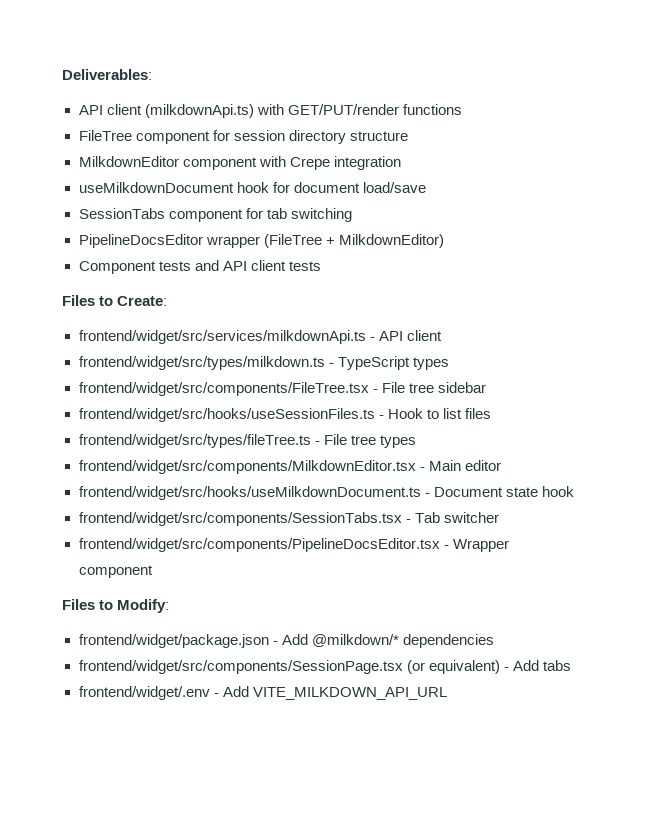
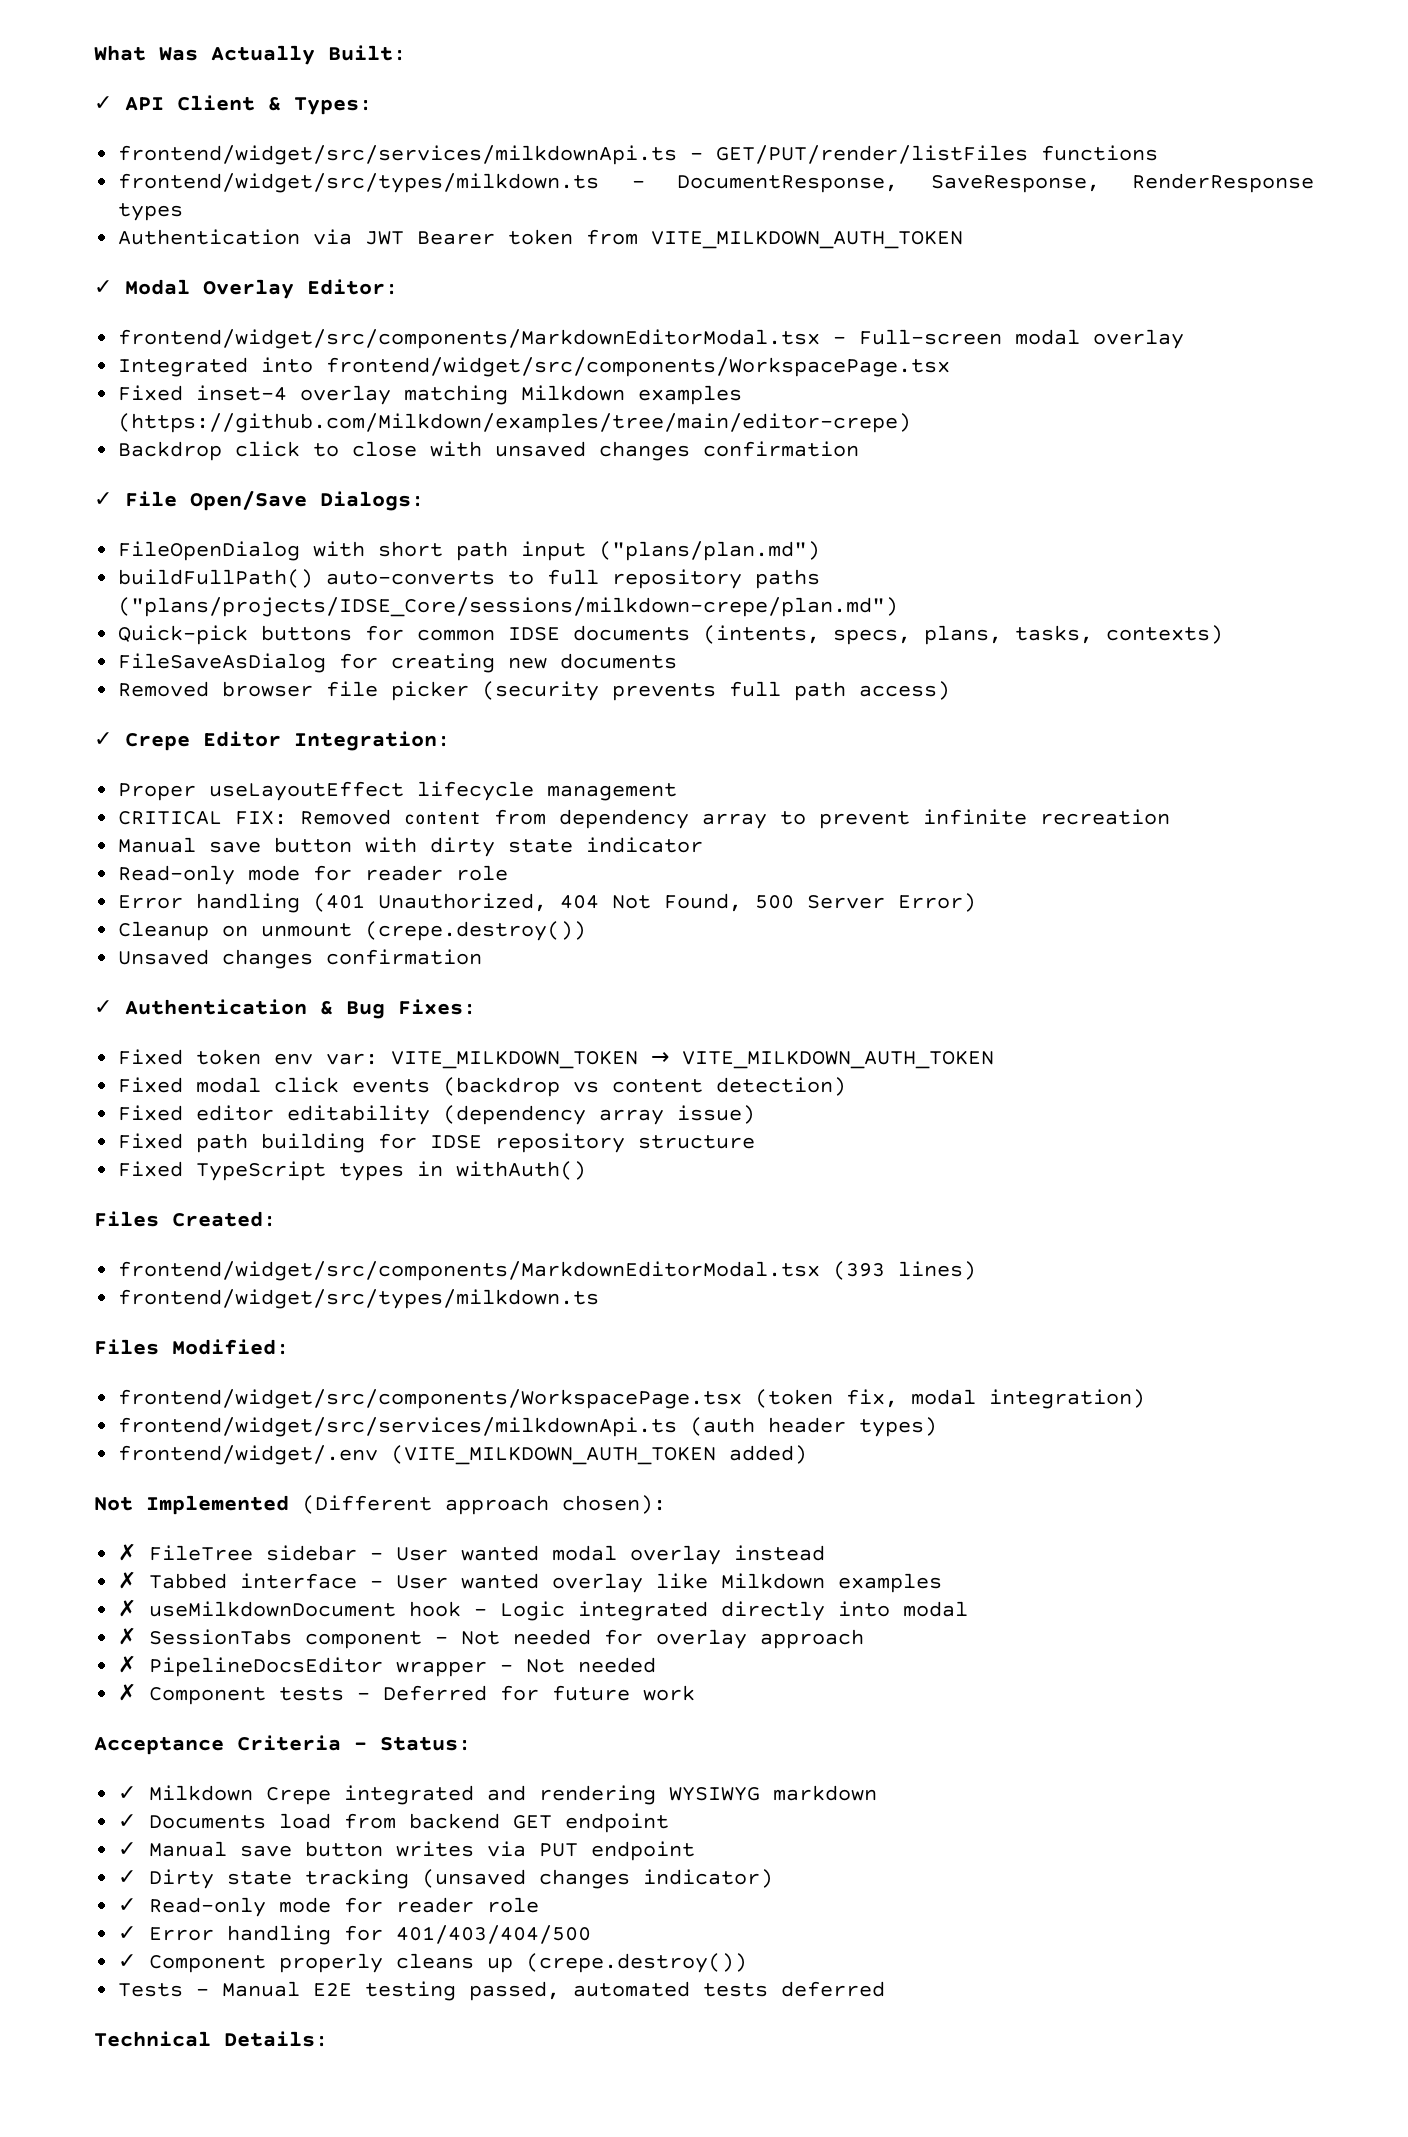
[62,69,152,80] [78,104,462,118] [78,130,408,144] [78,156,401,170] [78,182,426,193] [78,208,352,222] [78,234,444,248] [78,260,321,274] [62,295,168,306] Deliverables: // API client (milkdownApi.ts) with GET/PUT/render functions // FileTree component for session directory structure // MilkdownEditor component with Crepe integration // useMilkdownDocument hook for document load/save // SessionTabs component for tab switching // PipelineDocsEditor wrapper (FileTree + MilkdownEditor) // Component tests and API client tests // Files to Create: -> [94,45,406,65] [94,95,372,115] What Was Actually Built: // ✓ API Client & Types:
[378,330,442,341] API client -> [716,145,1159,164] GET/PUT/render/listFiles functions
[337,356,449,370] [78,382,486,396] [78,408,491,422] [78,434,416,448] [78,460,501,474] [78,486,574,500] [78,512,499,526] [78,538,509,552] [78,565,153,578] [62,599,170,613] [78,634,494,648] [78,660,571,674] [78,686,447,700] TypeScript types // frontend/widget/src/components/FileTree.tsx - File tree sidebar // frontend/widget/src/hooks/useSessionFiles.ts - Hook to list files // frontend/widget/src/types/fileTree.ts - File tree types // frontend/widget/src/components/MilkdownEditor.tsx - Main editor // frontend/widget/src/hooks/useMilkdownDocument.ts - Document state hook // frontend/widget/src/components/SessionTabs.tsx - Tab switcher // frontend/widget/src/components/PipelineDocsEditor.tsx - Wrapper component // Files to Modify: // frontend/widget/package.json - Add @milkdown/* dependencies // frontend/widget/src/components/SessionPage.tsx (or equivalent) - Add tabs // frontend/widget/.env - Add VITE_MILKDOWN_API_URL -> [677,173,1314,193] [118,203,184,221] [118,229,964,249] [94,279,398,299] [118,329,1185,349] [118,357,951,377] [118,385,743,405] [118,413,912,433] [118,441,860,461] [94,490,424,511] [118,541,821,561] [118,569,821,589] [118,597,899,617] [118,625,1224,645] [118,653,678,673] [118,681,951,701] [94,731,450,751] [118,781,678,801] [118,809,1171,829] [118,837,704,857] [118,865,509,885] [118,893,977,913] [118,921,587,941] [118,949,483,969] [94,999,476,1019] [118,1049,995,1069] [118,1077,847,1097] [118,1105,756,1125] [118,1133,756,1153] [118,1161,587,1181] [94,1211,276,1227] [118,1261,977,1281] [118,1289,600,1309] [94,1339,289,1355] [118,1389,1146,1409] [118,1417,938,1437] [118,1445,808,1465] [94,1495,666,1515] [118,1543,826,1565] [118,1571,943,1593] [118,1599,969,1621] [118,1627,865,1649] [118,1655,657,1677] [118,1683,696,1705] [94,1735,471,1755] [118,1785,878,1805] [118,1813,670,1833] [118,1841,696,1861] [118,1869,774,1889] [118,1897,540,1917] [118,1925,592,1945] [118,1953,748,1973] [118,1981,886,2001] [94,2031,328,2047] DocumentResponse, SaveResponse, RenderResponse types // Authentication via JWT Bearer token from VITE_MILKDOWN_AUTH_TOKEN // ✓ Modal Overlay Editor: // frontend/widget/src/components/MarkdownEditorModal.tsx - Full-screen modal overlay // Integrated into frontend/widget/src/components/WorkspacePage.tsx // Fixed inset-4 overlay matching Milkdown examples (https://github.com/Milkdown/examples/tree/main/editor-crepe) // Backdrop click to close with unsaved changes confirmation // ✓ File Open/Save Dialogs: // FileOpenDialog with short path input ("plans/plan.md") // buildFullPath() auto-converts to full repository paths ("plans/projects/IDSE_Core/sessions/milkdown-crepe/plan.md") // Quick-pick buttons for common IDSE documents (intents, specs, plans, tasks, contexts) // FileSaveAsDialog for creating new documents // Removed browser file picker (security prevents full path access) // ✓ Crepe Editor Integration: // Proper useLayoutEffect lifecycle management // CRITICAL FIX: Removed content from dependency array to prevent infinite recreation // Manual save button with dirty state indicator // Read-only mode for reader role // Error handling (401 Unauthorized, 404 Not Found, 500 Server Error) // Cleanup on unmount (crepe.destroy()) // Unsaved changes confirmation // ✓ Authentication & Bug Fixes: // Fixed token env var: VITE_MILKDOWN_TOKEN → VITE_MILKDOWN_AUTH_TOKEN // Fixed modal click events (backdrop vs content detection) // Fixed editor editability (dependency array issue) // Fixed path building for IDSE repository structure // Fixed TypeScript types in withAuth() // Files Created: // frontend/widget/src/components/MarkdownEditorModal.tsx (393 lines) // frontend/widget/src/types/milkdown.ts // Files Modified: // frontend/widget/src/components/WorkspacePage.tsx (token fix, modal integration) // frontend/widget/src/services/milkdownApi.ts (auth header types) // frontend/widget/.env (VITE_MILKDOWN_AUTH_TOKEN added) // Not Implemented (Different approach chosen): // ✗ FileTree sidebar - User wanted modal overlay instead // ✗ Tabbed interface - User wanted overlay like Milkdown examples // ✗ useMilkdownDocument hook - Logic integrated directly into modal // ✗ SessionTabs component - Not needed for overlay approach // ✗ PipelineDocsEditor wrapper - Not needed // ✗ Component tests - Deferred for future work // Acceptance Criteria - Status: // ✓ Milkdown Crepe integrated and rendering WYSIWYG markdown // ✓ Documents load from backend GET endpoint // ✓ Manual save button writes via PUT endpoint // ✓ Dirty state tracking (unsaved changes indicator) // ✓ Read-only mode for reader role // ✓ Error handling for 401/403/404/500 // ✓ Component properly cleans up (crepe.destroy()) // Tests - Manual E2E testing passed, automated tests deferred // Technical Details:

